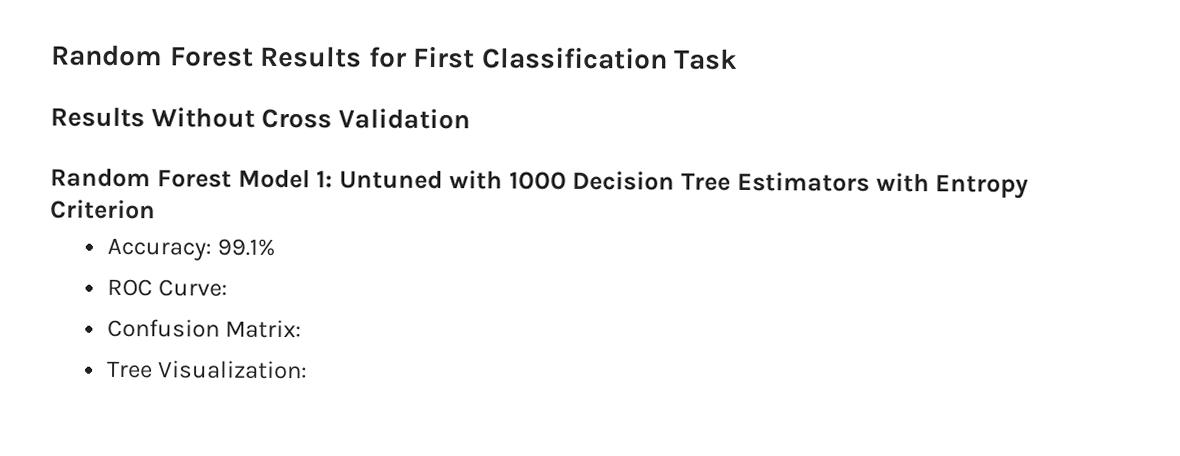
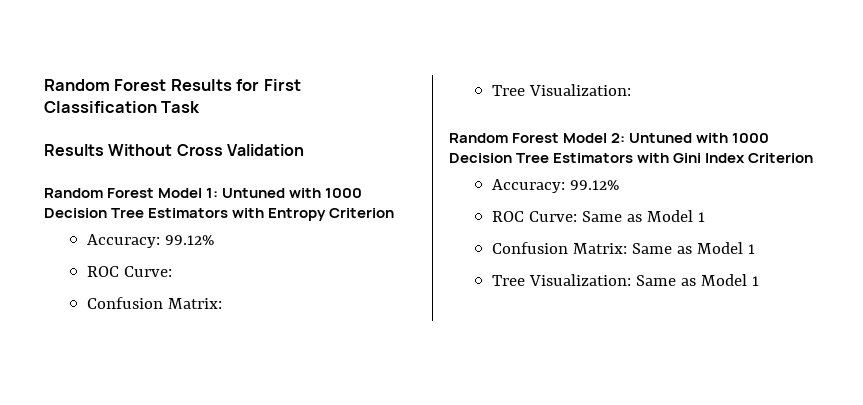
[216,238,275,256] 99.1% -> [164,235,214,245] 99.12%
(308, 370) none -> [449,133,770,143] [449,153,814,163] [491,179,619,193] [491,210,705,222] [491,242,755,254] [491,274,759,286] // Random Forest Model 2: Untuned with 1000 Decision Tree Estimators with Gini Index Criterion // Accuracy: 99.12% // ROC Curve: Same as Model 1 // Confusion Matrix: Same as Model 1 // Tree Visualization: Same as Model 1

